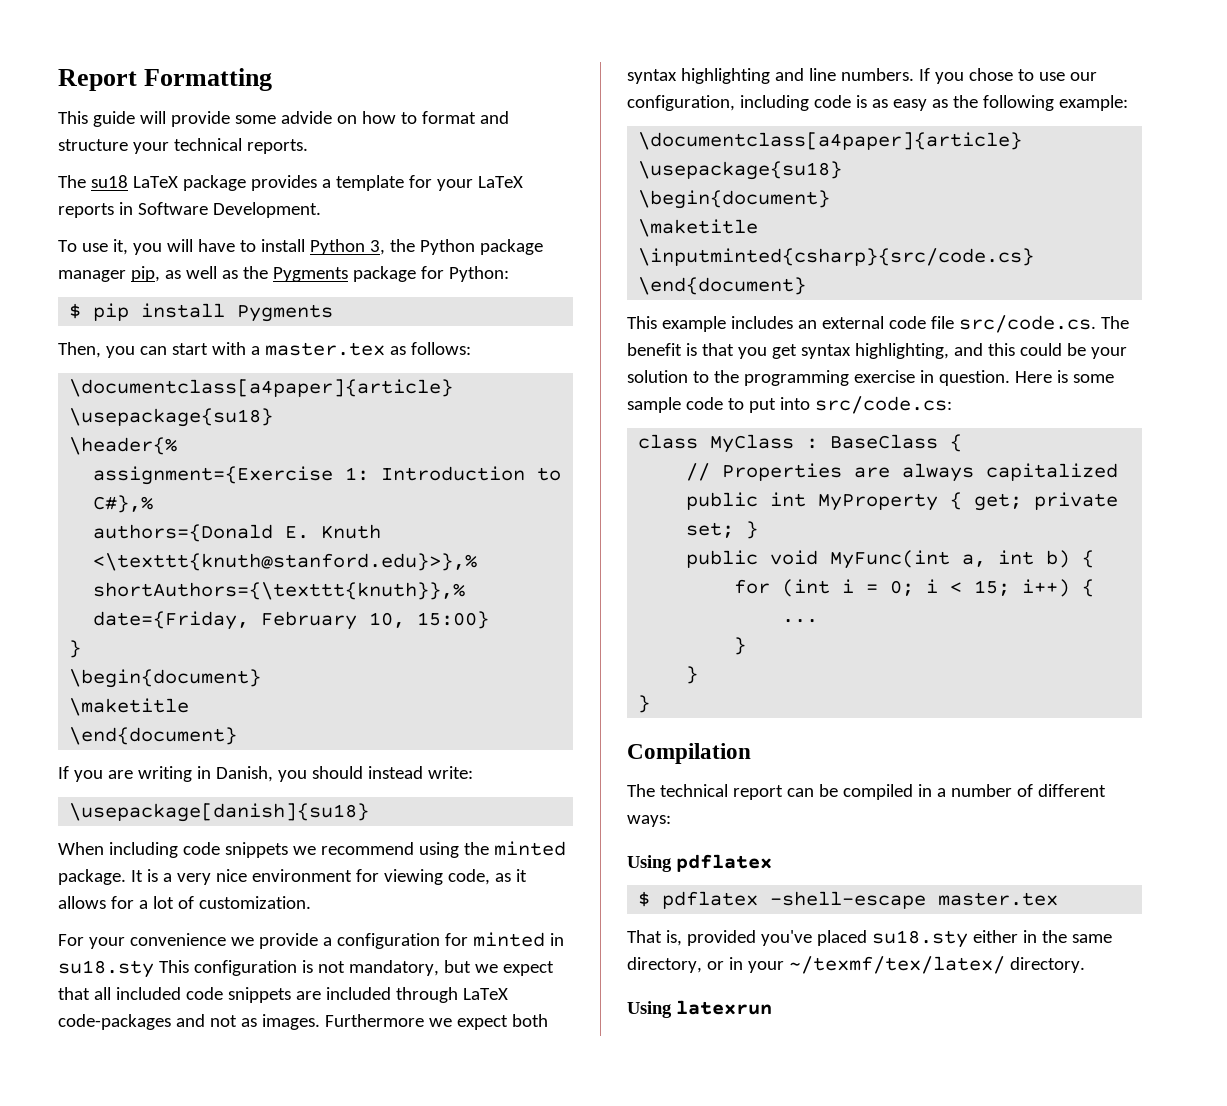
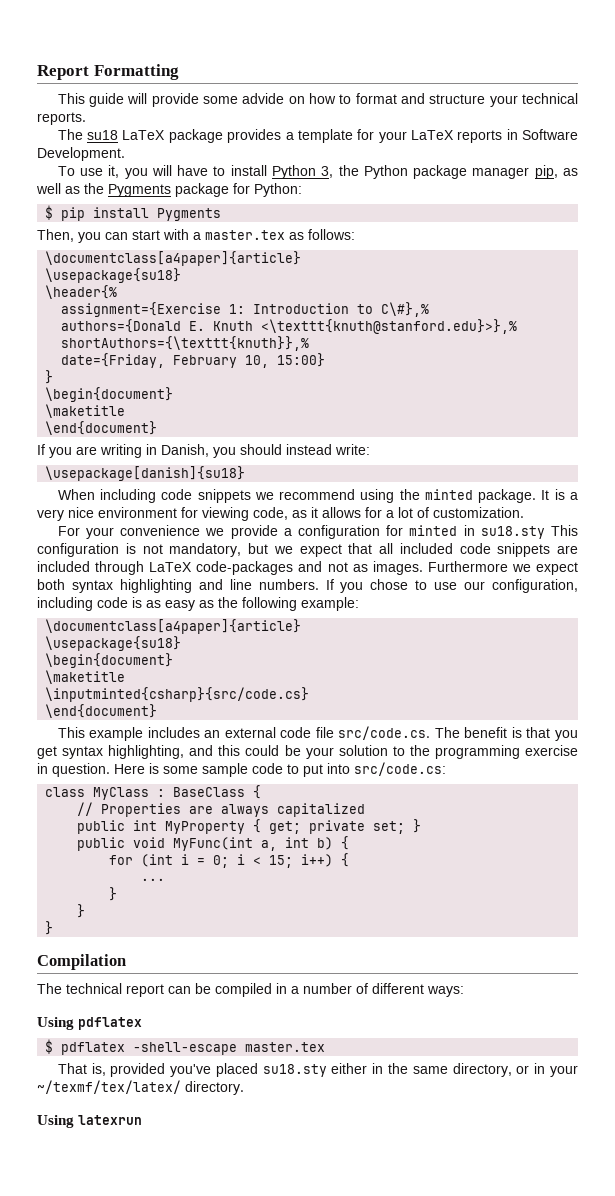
[93,495,154,513] C#},% -> [381,302,430,317] C\#},%

